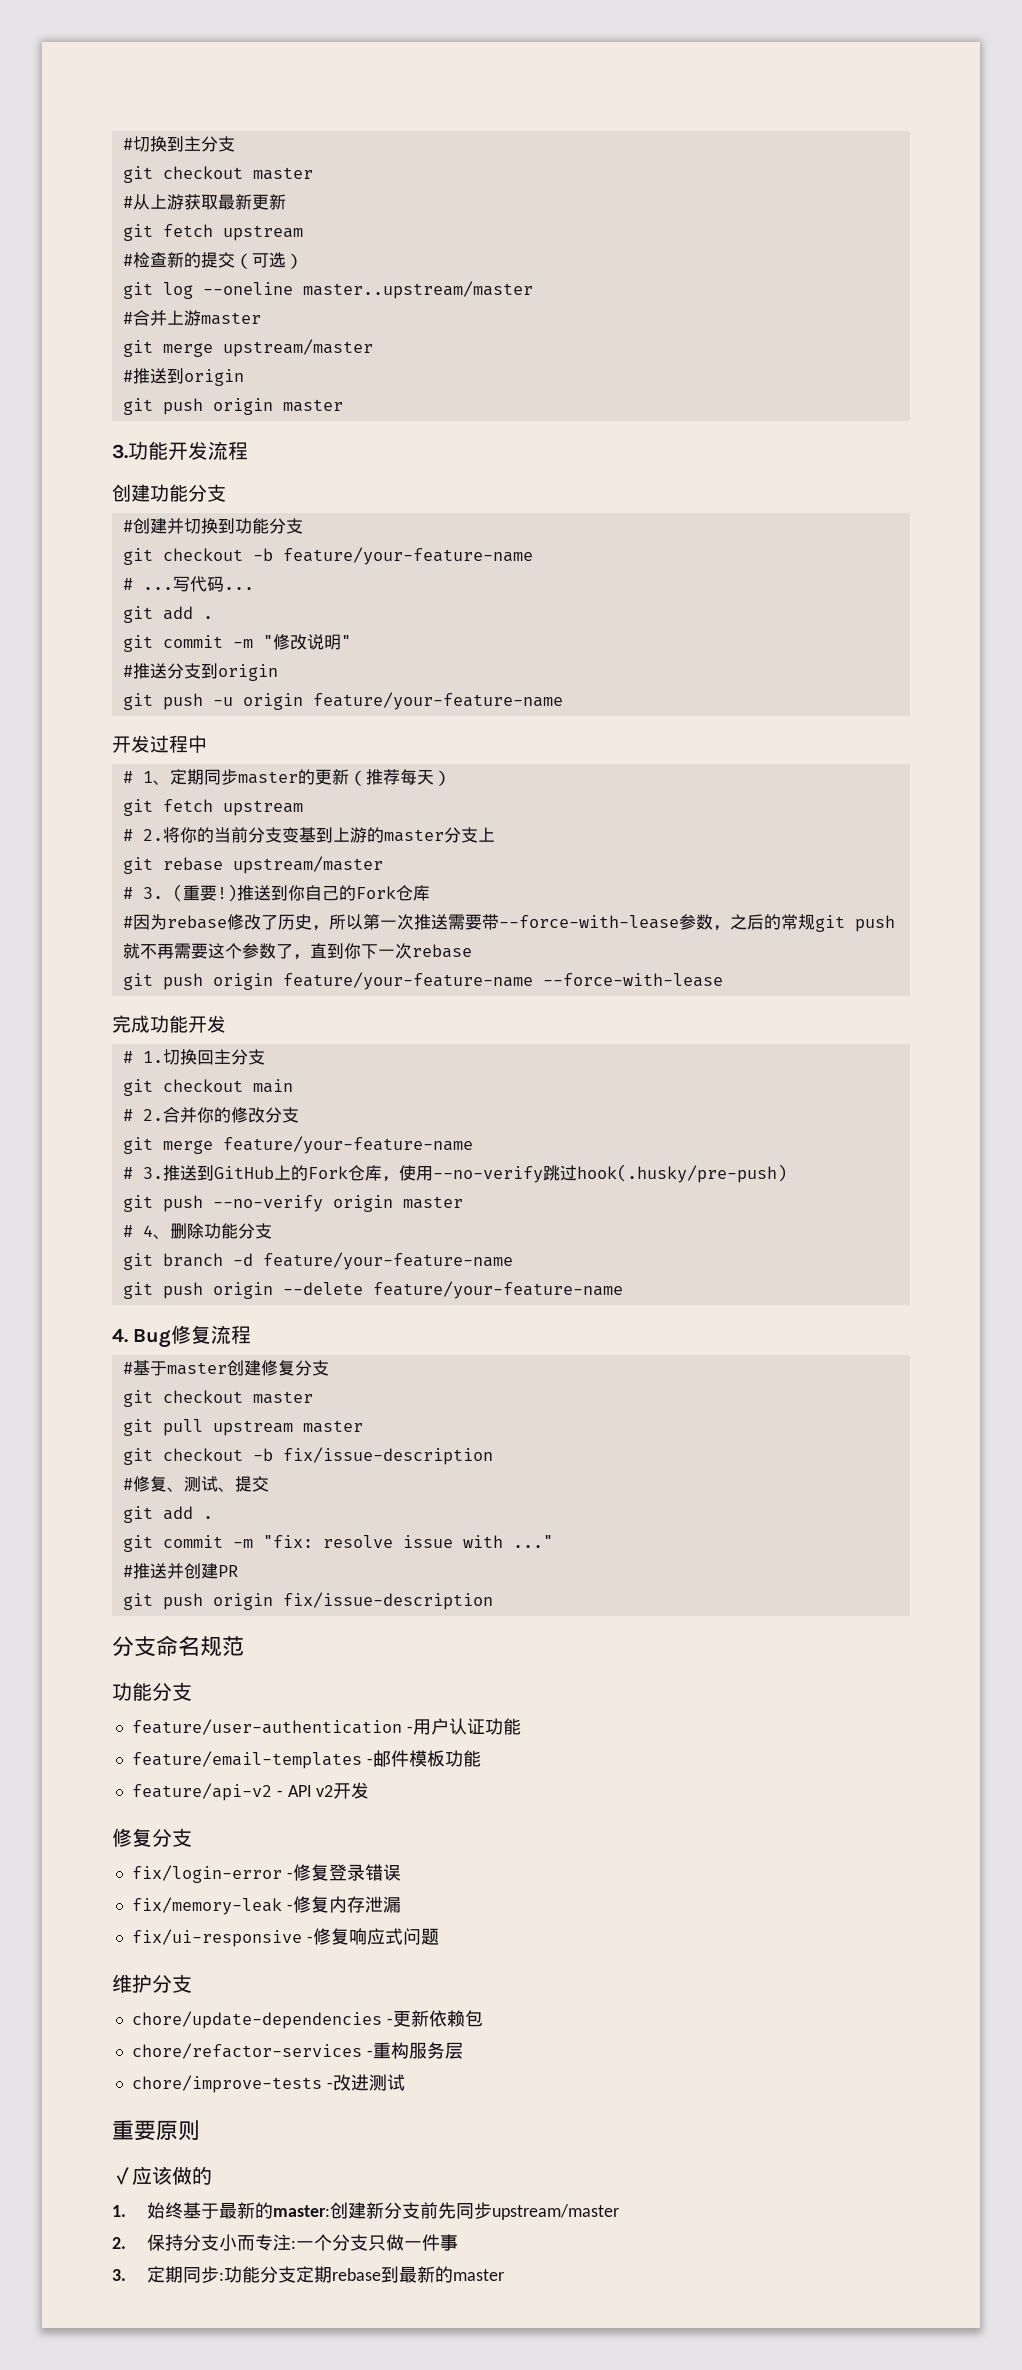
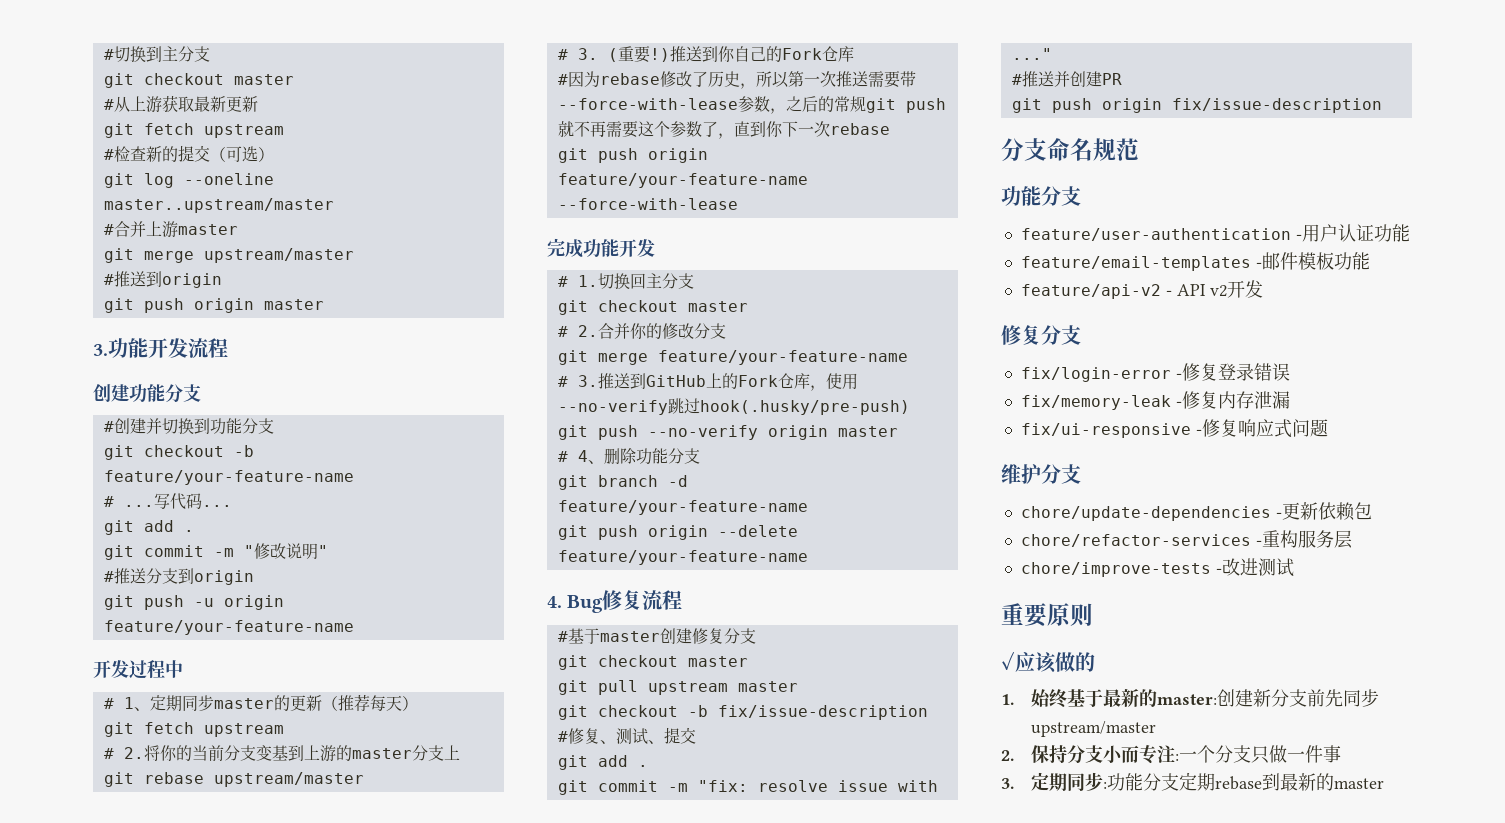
[252,1079,293,1093] main -> [687,301,748,312] master

